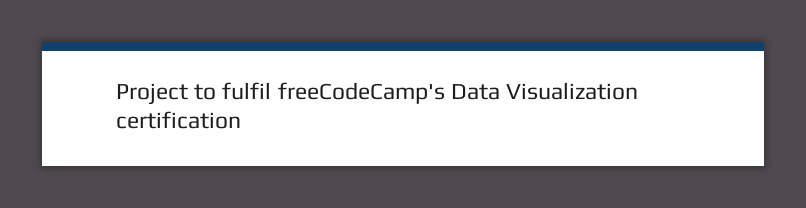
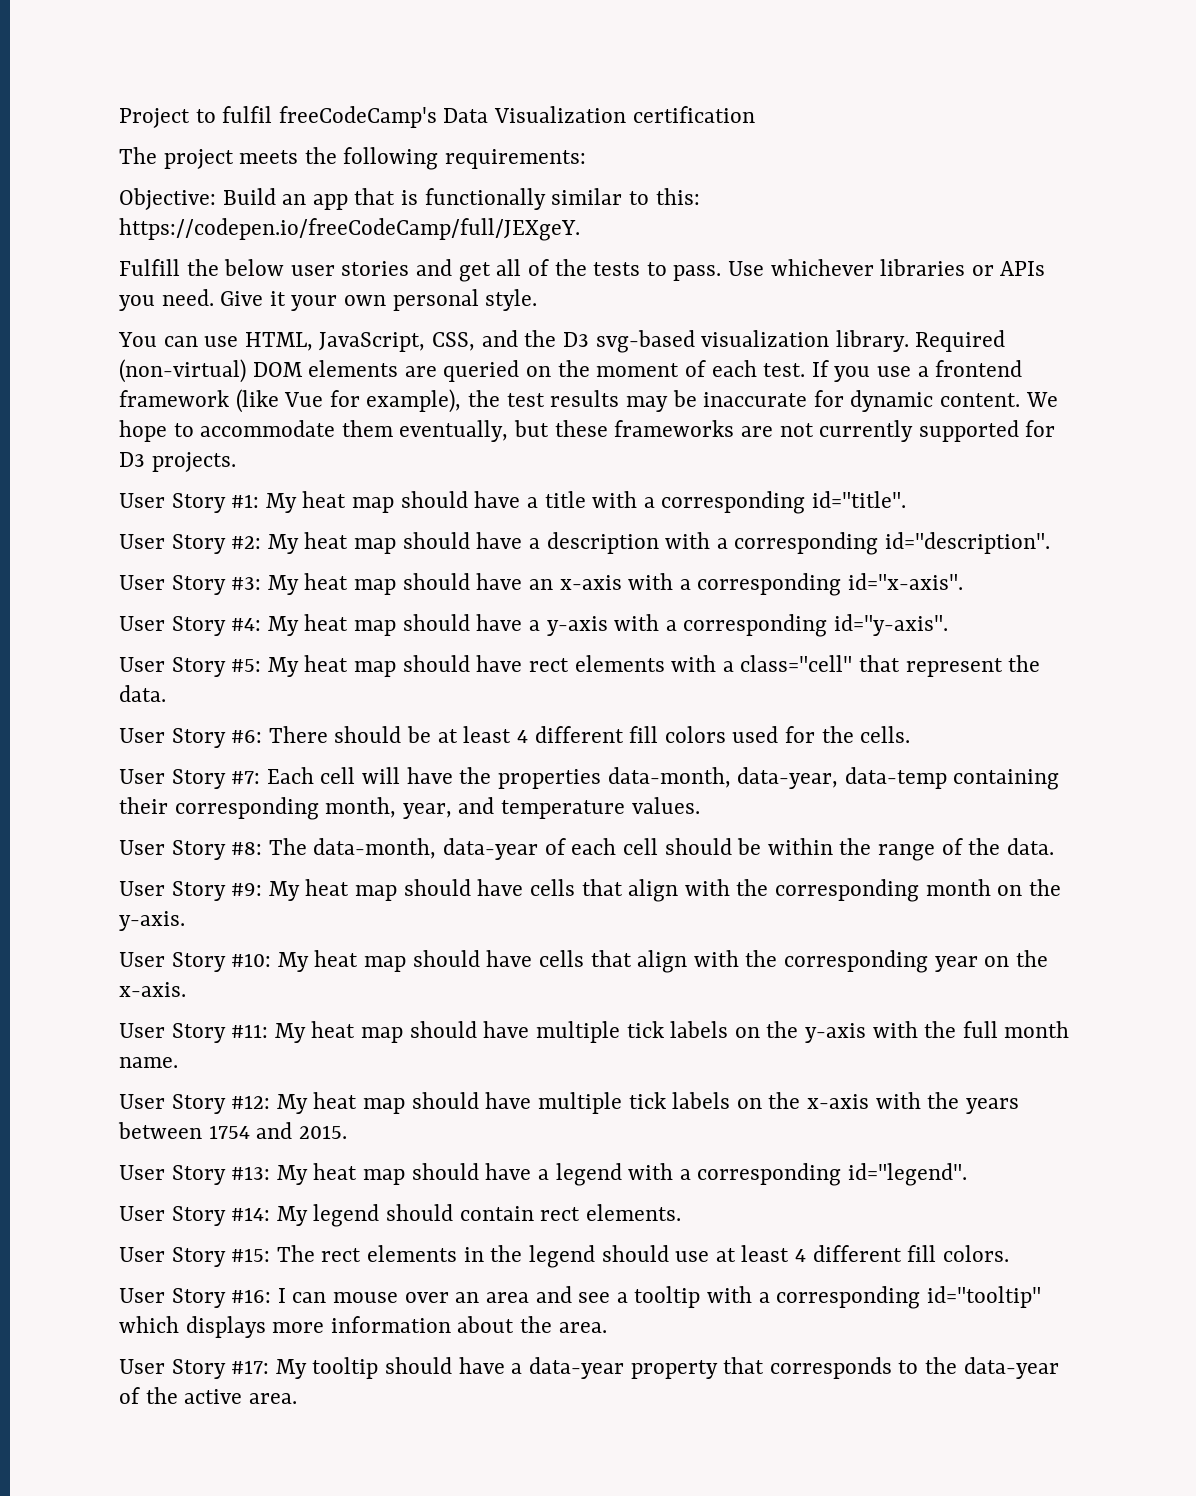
(241, 120) none -> [119,147,587,170] [119,188,700,210] [119,218,580,241] [119,259,1046,282] [119,289,538,311] [118,330,1006,353] [119,359,1023,383] [119,389,1058,413] [119,420,1056,442] [119,452,236,472] [119,491,906,514] [119,532,1050,555] [119,573,963,596] [119,614,948,637] [119,655,1041,677] [119,685,166,702] [119,726,911,748] [119,767,1060,790] [119,797,700,820] [119,838,1054,861] [119,879,1061,902] [119,911,185,931] [119,950,1048,973] [119,982,186,997] [119,1021,1070,1043] [119,1057,178,1068] [119,1092,1019,1114] [118,1122,347,1139] [119,1163,967,1186] [119,1204,681,1227] [119,1245,1009,1268] [119,1286,1041,1309] [119,1316,607,1338] [119,1357,1059,1379] [119,1387,297,1404] // The project meets the following requirements: // Objective: Build an app that is functionally similar to this: https://codepen.io/freeCodeCamp/full/JEXgeY. // Fulfill the below user stories and get all of the tests to pass. Use whichever libraries or APIs you need. Give it your own personal style. // You can use HTML, JavaScript, CSS, and the D3 svg-based visualization library. Required (non-virtual) DOM elements are queried on the moment of each test. If you use a frontend framework (like Vue for example), the test results may be inaccurate for dynamic content. We hope to accommodate them eventually, but these frameworks are not currently supported for D3 projects. // User Story #1: My heat map should have a title with a corresponding id="title". // User Story #2: My heat map should have a description with a corresponding id="description". // User Story #3: My heat map should have an x-axis with a corresponding id="x-axis". // User Story #4: My heat map should have a y-axis with a corresponding id="y-axis". // User Story #5: My heat map should have rect elements with a class="cell" that represent the data. // User Story #6: There should be at least 4 different fill colors used for the cells. // User Story #7: Each cell will have the properties data-month, data-year, data-temp containing their corresponding month, year, and temperature values. // User Story #8: The data-month, data-year of each cell should be within the range of the data. // User Story #9: My heat map should have cells that align with the corresponding month on the y-axis. // User Story #10: My heat map should have cells that align with the corresponding year on the x-axis. // User Story #11: My heat map should have multiple tick labels on the y-axis with the full month name. // User Story #12: My heat map should have multiple tick labels on the x-axis with the years between 1754 and 2015. // User Story #13: My heat map should have a legend with a corresponding id="legend". // User Story #14: My legend should contain rect elements. // User Story #15: The rect elements in the legend should use at least 4 different fill colors. // User Story #16: I can mouse over an area and see a tooltip with a corresponding id="tooltip" which displays more information about the area. // User Story #17: My tooltip should have a data-year property that corresponds to the data-year of the active area.

